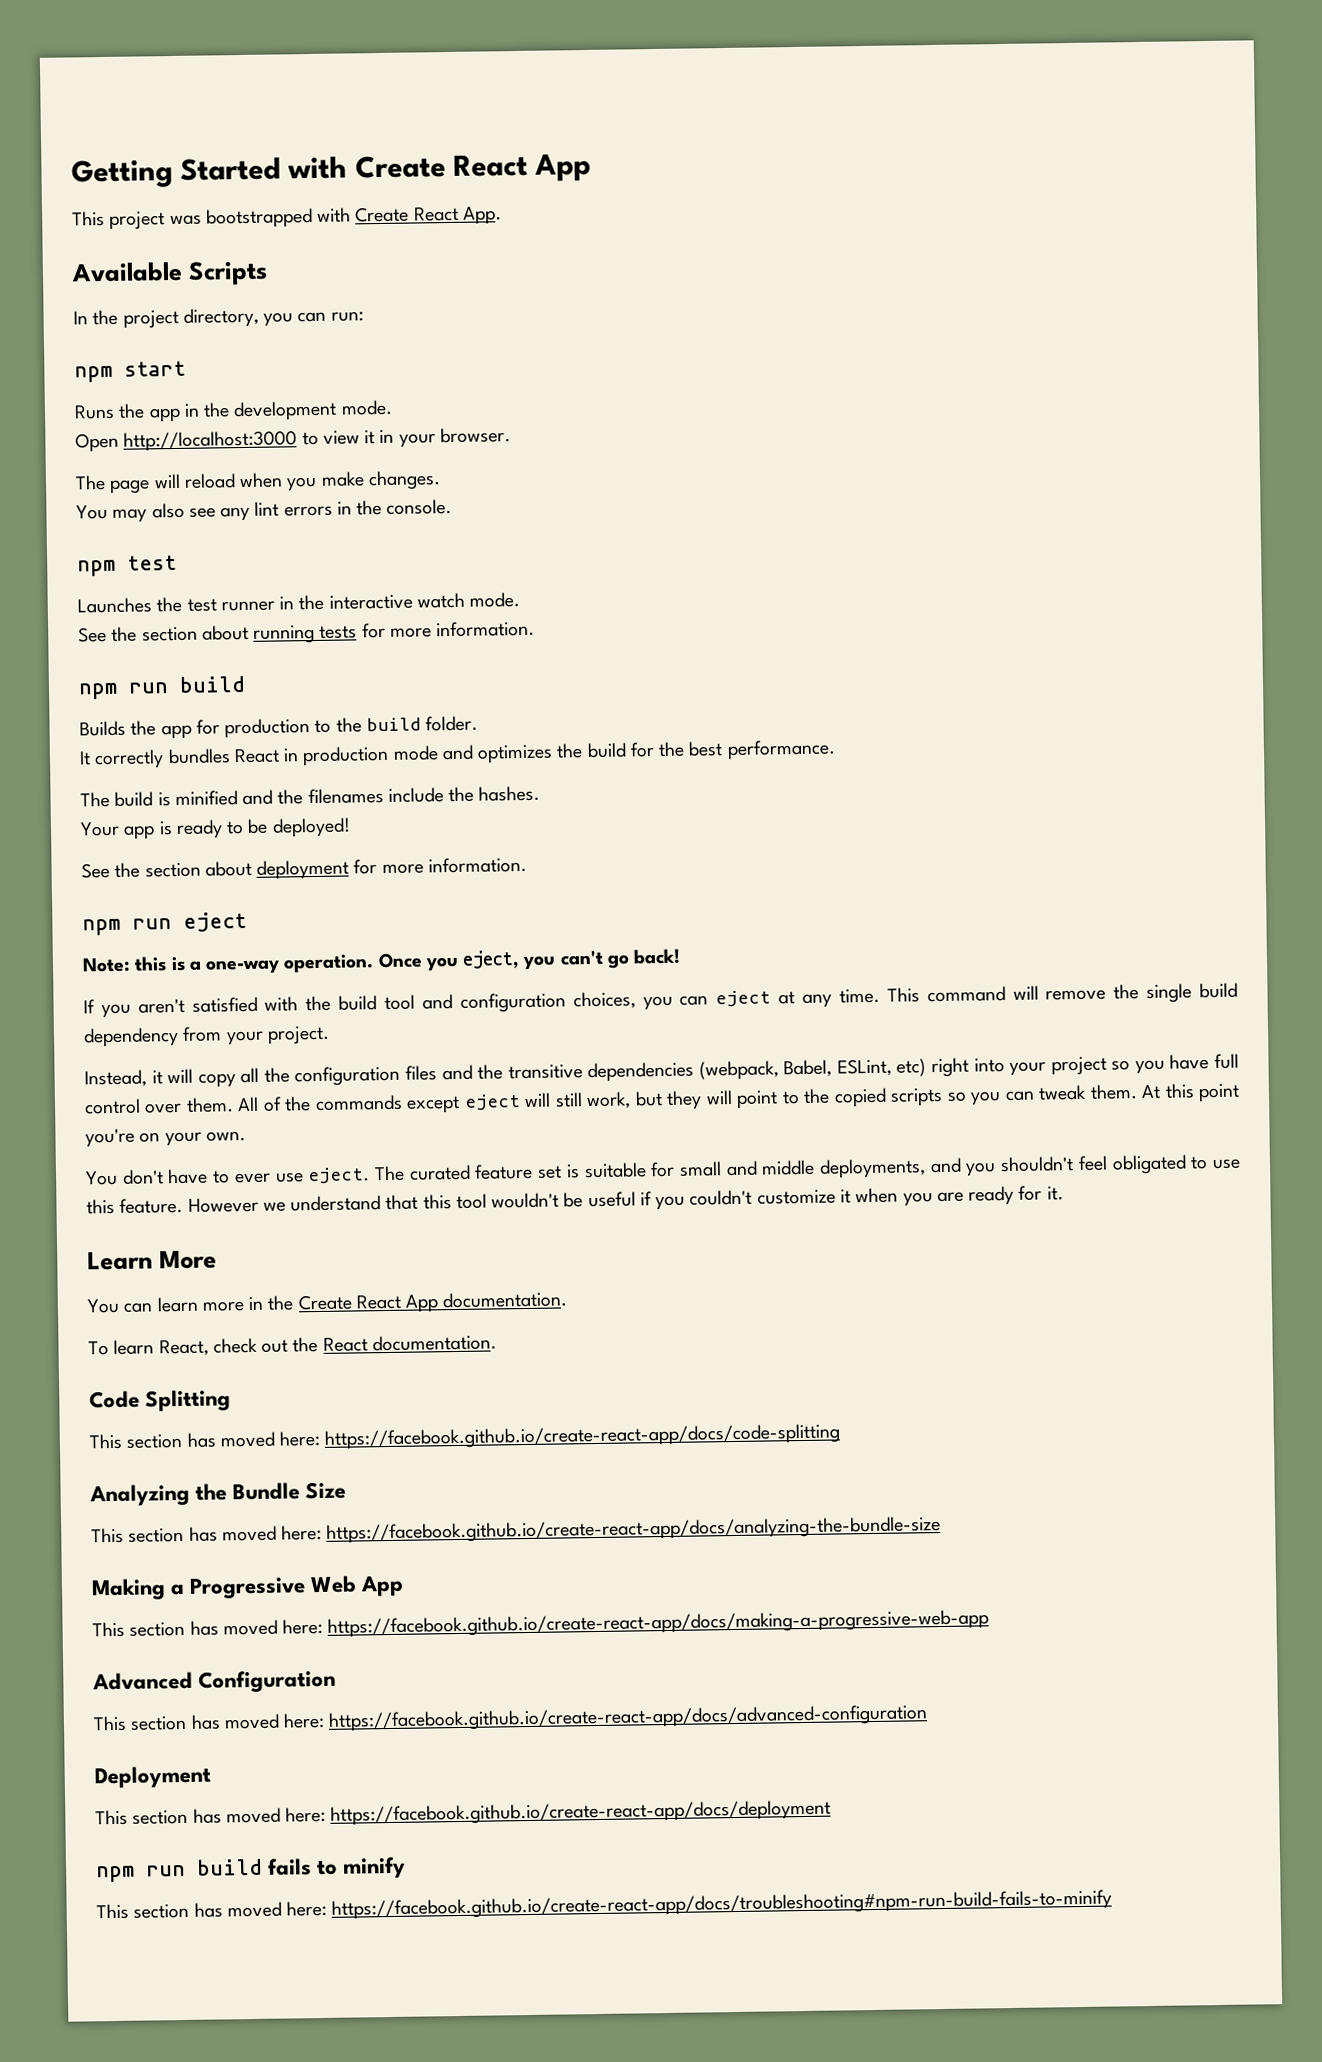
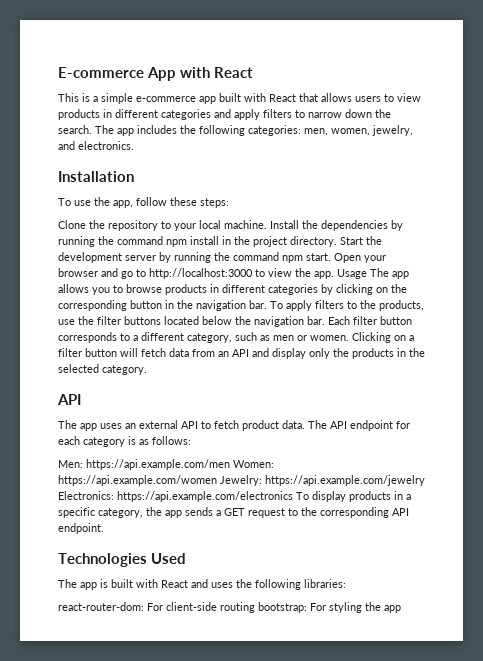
[71,152,592,189] [72,206,502,230] [71,260,269,286] [73,307,364,329] [74,360,186,383] [74,399,393,423] [75,427,511,453] [75,470,441,494] [76,498,453,523] [77,554,177,577] [77,591,521,614] [78,620,536,644] [78,675,246,700] [79,715,479,740] [79,739,836,770] [80,785,541,808] [80,817,351,840] [81,856,527,880] [82,911,247,936] [82,948,682,975] [83,982,1238,1019] [83,1025,330,1048] [84,1053,1239,1088] [84,1083,1241,1115] [85,1128,246,1148] [85,1154,1241,1186] [86,1185,1064,1215] [87,1249,218,1271] [87,1291,568,1314] [88,1334,497,1357] [89,1389,232,1412] [89,1423,841,1450] [89,1481,347,1507] [91,1515,942,1544] [91,1575,405,1601] [92,1609,990,1638] [92,1669,337,1693] [93,1704,929,1732] [94,1765,211,1789] [95,1799,832,1826] [96,1856,407,1883] [96,1889,1113,1920] Getting Started with Create React App // This project was bootstrapped with Create React App. // Available Scripts // In the project directory, you can run: // npm start // Runs the app in the development mode. // Open http://localhost:3000 to view it in your browser. // The page will reload when you make changes. // You may also see any lint errors in the console. // npm test // Launches the test runner in the interactive watch mode. // See the section about running tests for more information. // npm run build // Builds the app for production to the build folder. // It correctly bundles React in production mode and optimizes the build for the best performance. // The build is minified and the filenames include the hashes. // Your app is ready to be deployed! // See the section about deployment for more information. // npm run eject // Note: this is a one-way operation. Once you eject, you can't go back! // If you aren't satisfied with the build tool and configuration choices, you can eject at any time. This command will remove the single build dependency from your project. // Instead, it will copy all the configuration files and the transitive dependencies (webpack, Babel, ESLint, etc) right into your project so you have full control over them. All of the commands except eject will still work, but they will point to the copied scripts so you can tweak them. At this point you're on your own. // You don't have to ever use eject. The curated feature set is suitable for small and middle deployments, and you shouldn't feel obligated to use this feature. However we understand that this tool wouldn't be useful if you couldn't customize it when you are ready for it. // Learn More // You can learn more in the Create React App documentation. // To learn React, check out the React documentation. // Code Splitting // This section has moved here: https://facebook.github.io/create-react-app/docs/code-splitting // Analyzing the Bundle Size // This section has moved here: https://facebook.github.io/create-react-app/docs/analyzing-the-bundle-size // Making a Progressive Web App // This section has moved here: https://facebook.github.io/create-react-app/docs/making-a-progressive-web-app // Advanced Configuration // This section has moved here: https://facebook.github.io/create-react-app/docs/advanced-configuration // Deployment // This section has moved here: https://facebook.github.io/create-react-app/docs/deployment // npm run build fails to minify // This section has moved here: https://facebook.github.io/create-react-app/docs/troubleshooting#npm-run-build-fails-to-minify -> [58,67,254,81] [58,93,421,104] [58,109,391,120] [58,125,413,136] [58,141,134,150] [58,171,134,182] [58,197,229,208] [58,220,403,231] [58,236,382,247] [58,252,386,263] [58,268,409,279] [58,284,407,295] [58,300,424,311] [58,316,412,327] [58,332,414,343] [58,348,425,359] [58,364,147,375] [57,394,81,405] [58,420,410,431] [58,436,191,447] [58,459,274,470] [58,475,425,486] [58,491,411,502] [58,507,409,518] [58,523,104,534] [58,553,187,567] [58,579,346,590] [58,602,401,613] E-commerce App with React // This is a simple e-commerce app built with React that allows users to view products in different categories and apply filters to narrow down the search. The app includes the following categories: men, women, jewelry, and electronics. // Installation // To use the app, follow these steps: // Clone the repository to your local machine. Install the dependencies by running the command npm install in the project directory. Start the development server by running the command npm start. Open your browser and go to http://localhost:3000 to view the app. Usage The app allows you to browse products in different categories by clicking on the corresponding button in the navigation bar. To apply filters to the products, use the filter buttons located below the navigation bar. Each filter button corresponds to a different category, such as men or women. Clicking on a filter button will fetch data from an API and display only the products in the selected category. // API // The app uses an external API to fetch product data. The API endpoint for each category is as follows: // Men: https://api.example.com/men Women: https://api.example.com/women Jewelry: https://api.example.com/jewelry Electronics: https://api.example.com/electronics To display products in a specific category, the app sends a GET request to the corresponding API endpoint. // Technologies Used // The app is built with React and uses the following libraries: // react-router-dom: For client-side routing bootstrap: For styling the app

